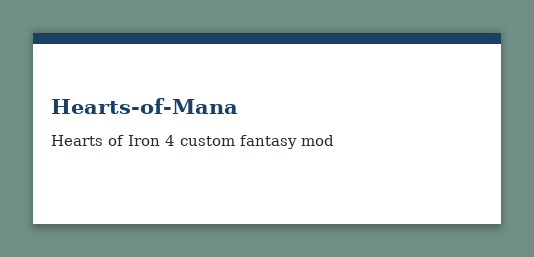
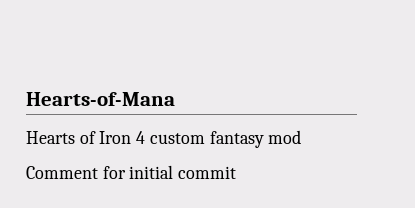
(334, 140) none -> [26,165,237,179] // Comment for initial commit

